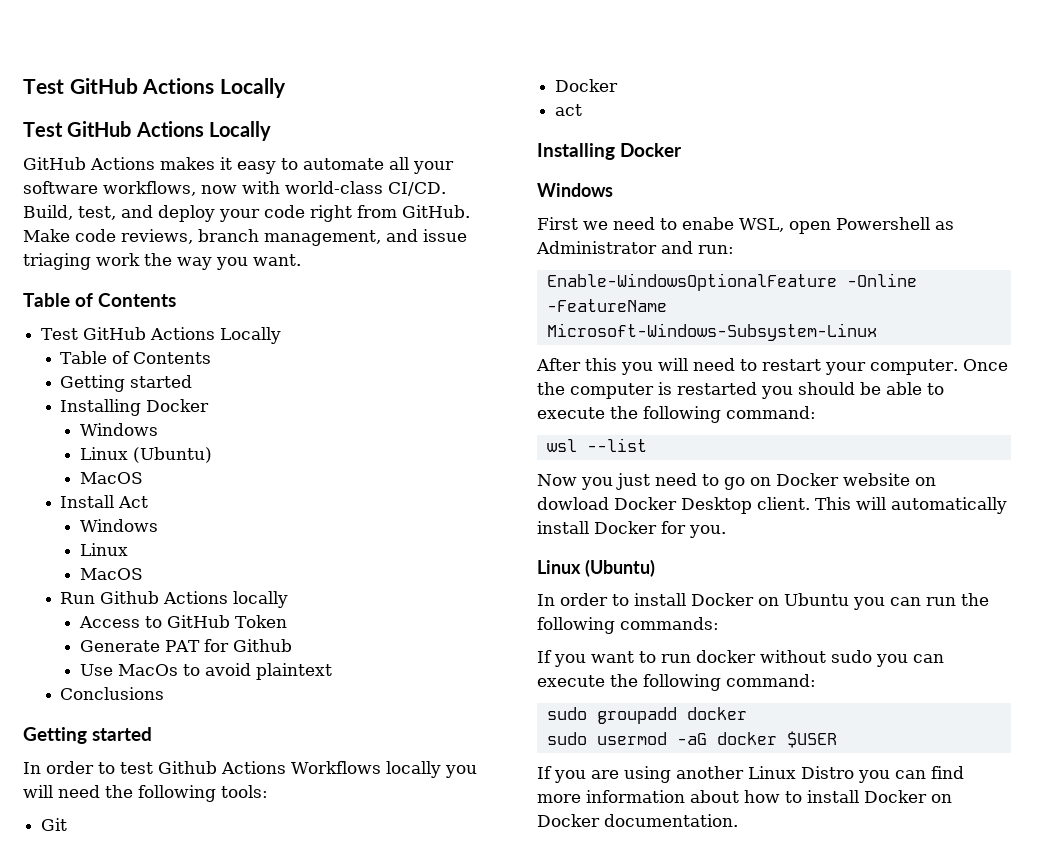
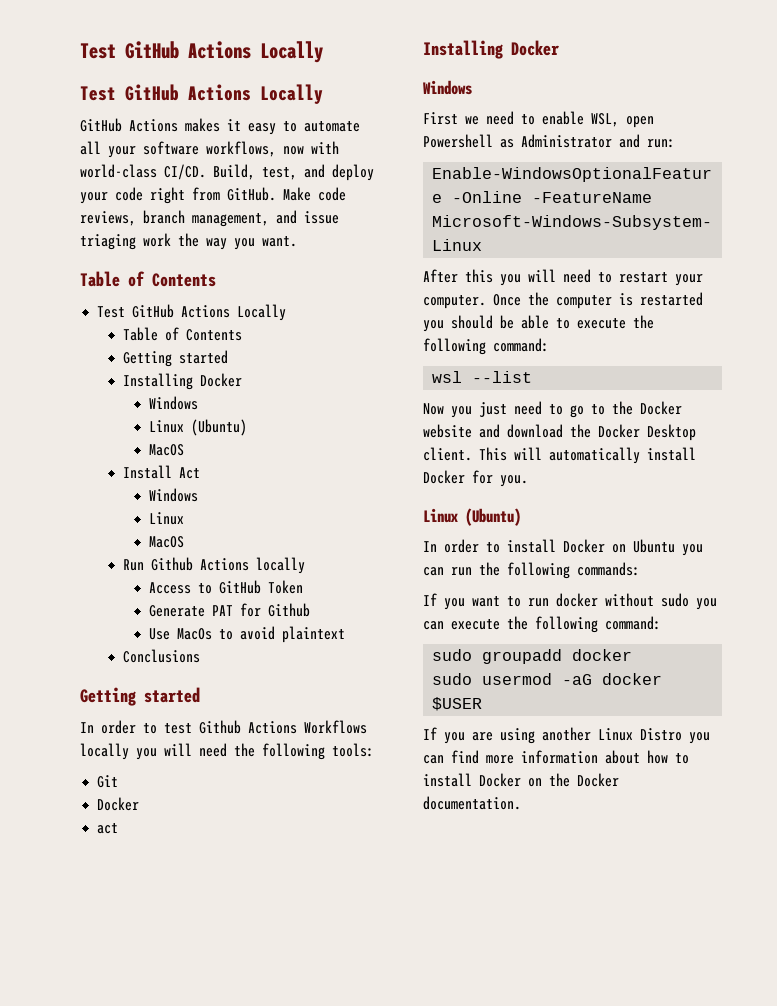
[682,217,734,230] enabe -> [542,111,584,125] enable
[750,473,936,486] [537,497,609,510] on Docker website on dowload -> [591,401,682,415] [423,424,591,438] to the Docker website and download the
(952, 798) none -> [549,773,570,787] the

